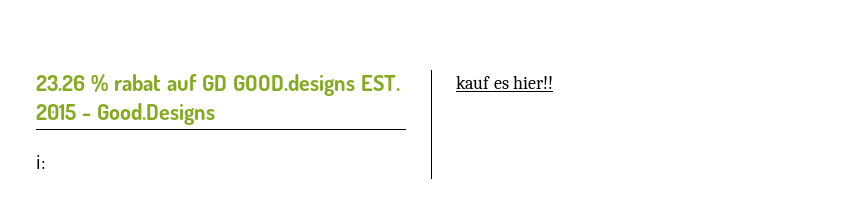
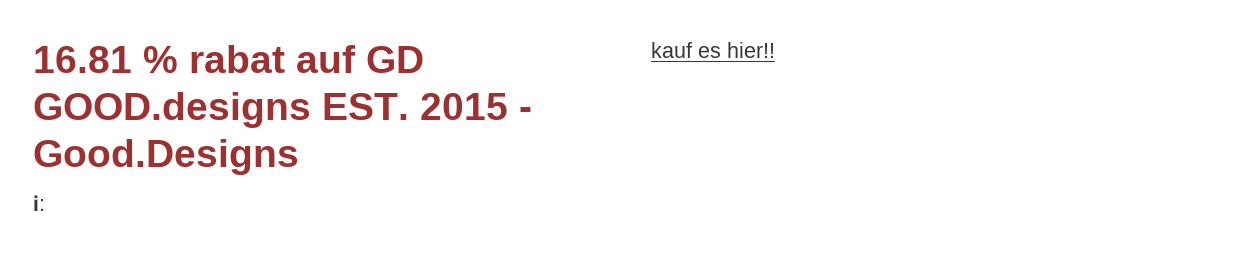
[36,75,85,91] 23.26 -> [33,46,132,73] 16.81

